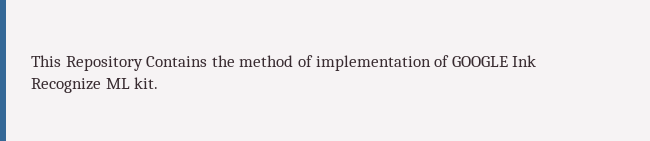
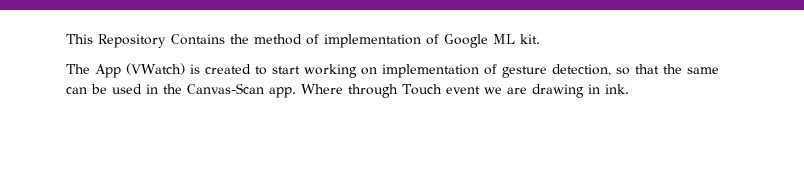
[451,55,537,67] [31,78,101,93] GOOGLE Ink Recognize -> [444,34,488,48] Google
(159, 83) none -> [66,63,719,78] [66,83,629,98] // The App (VWatch) is created to start working on implementation of gesture detection, so that the same can be used in the Canvas-Scan app. Where through Touch event we are drawing in ink.

